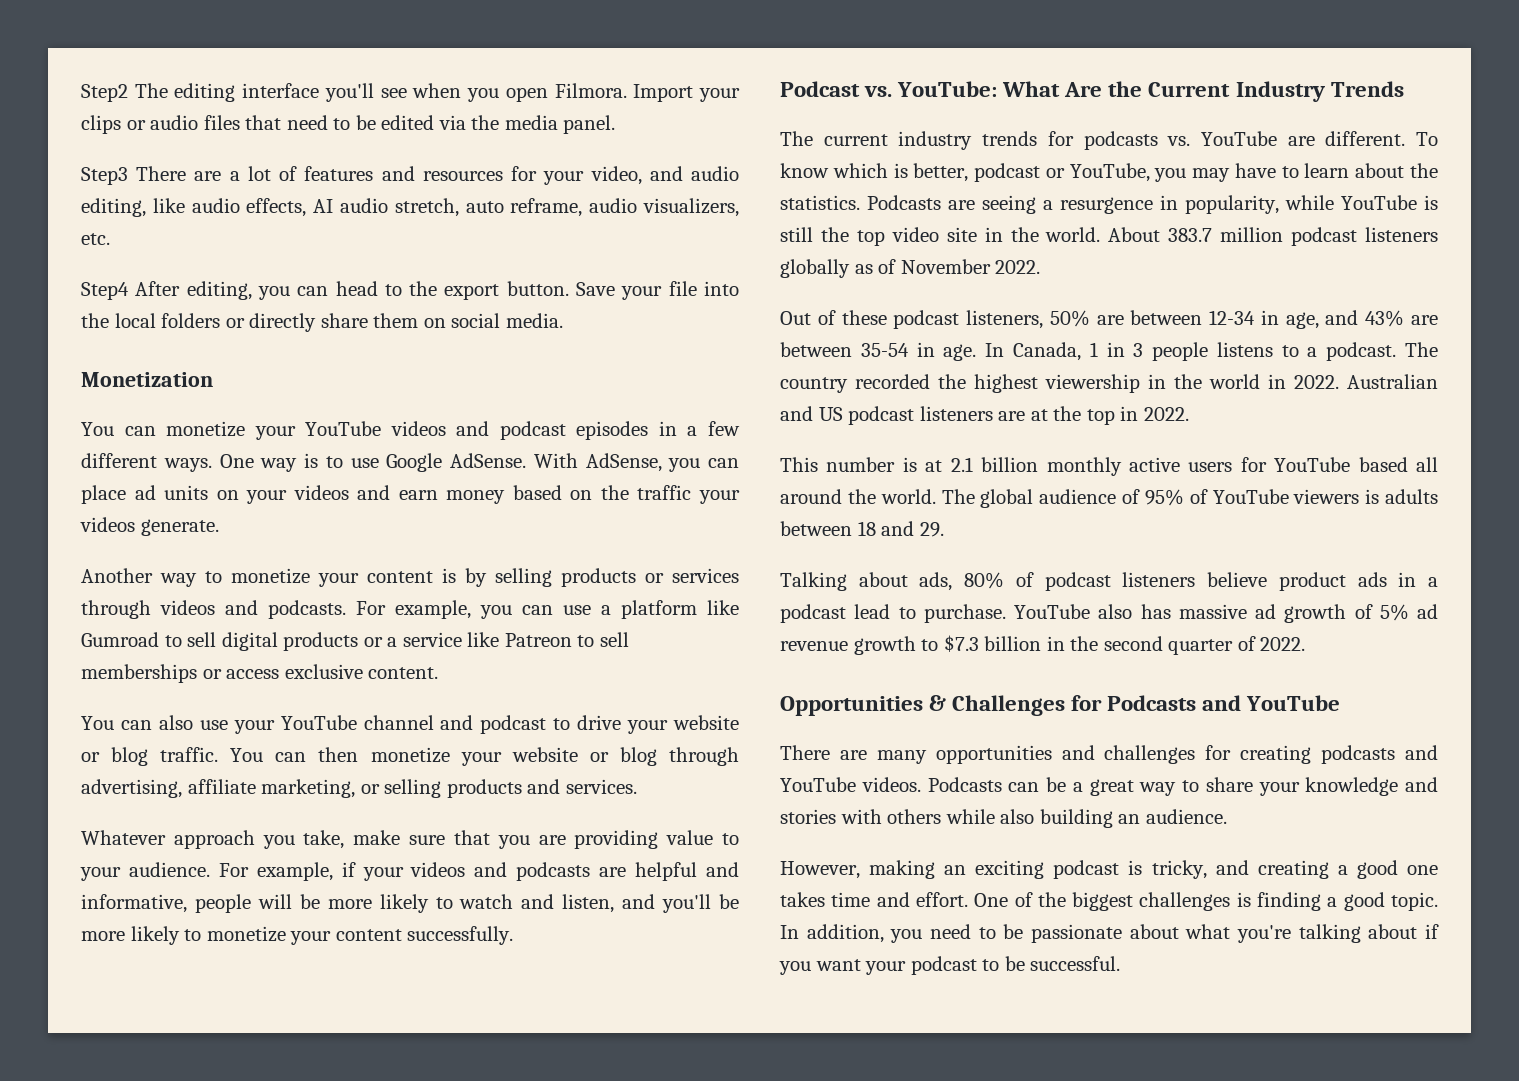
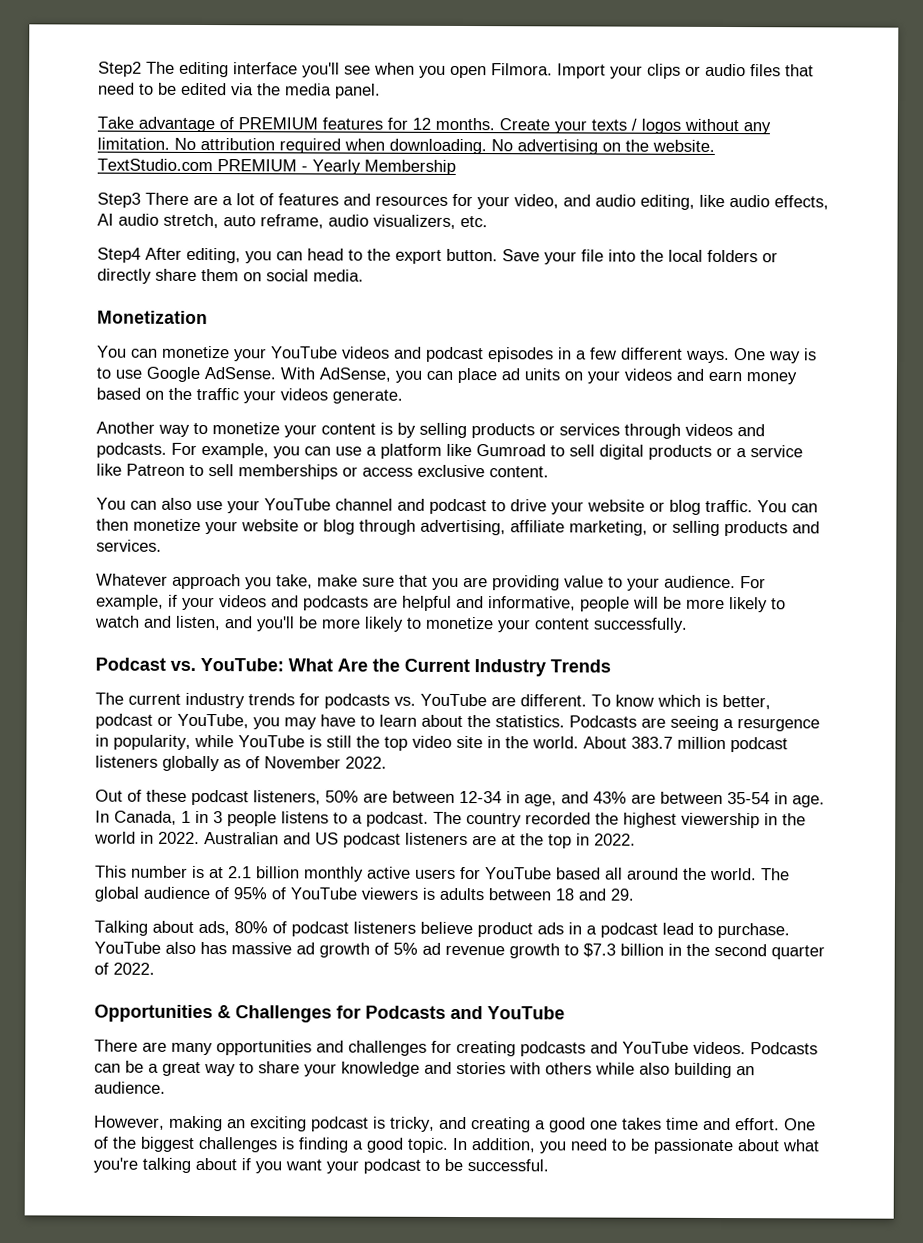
(616, 124) none -> [97,116,771,135] [97,137,715,155] [97,158,456,175] // Take advantage of PREMIUM features for 12 months. Create your texts / logos without any limitation. No attribution required when downloading. No advertising on the website. TextStudio.com PREMIUM - Yearly Membership

